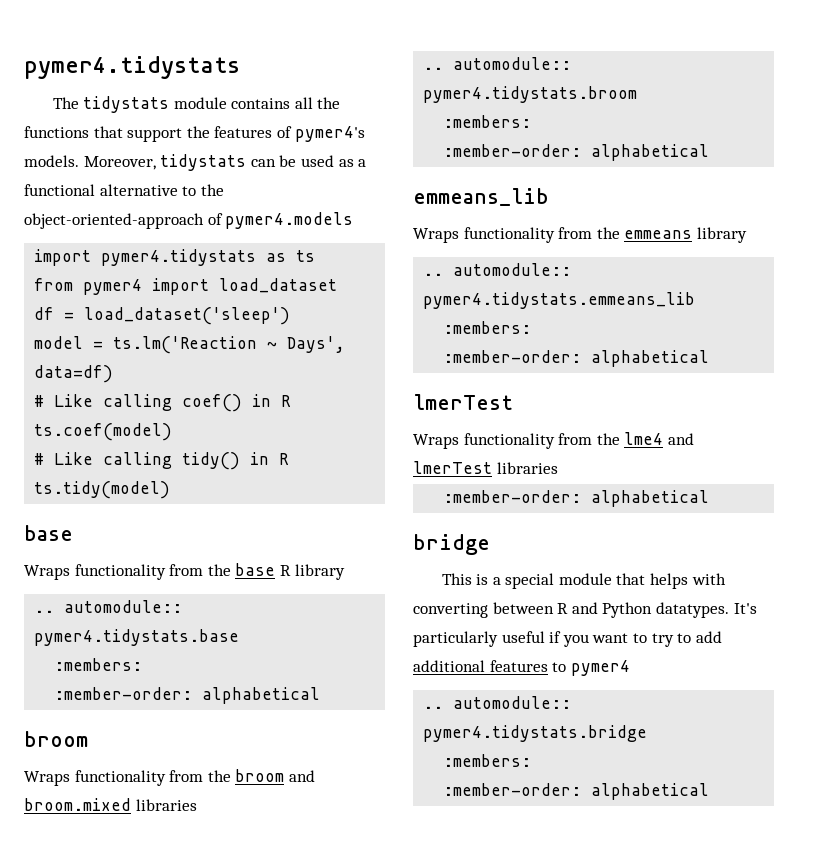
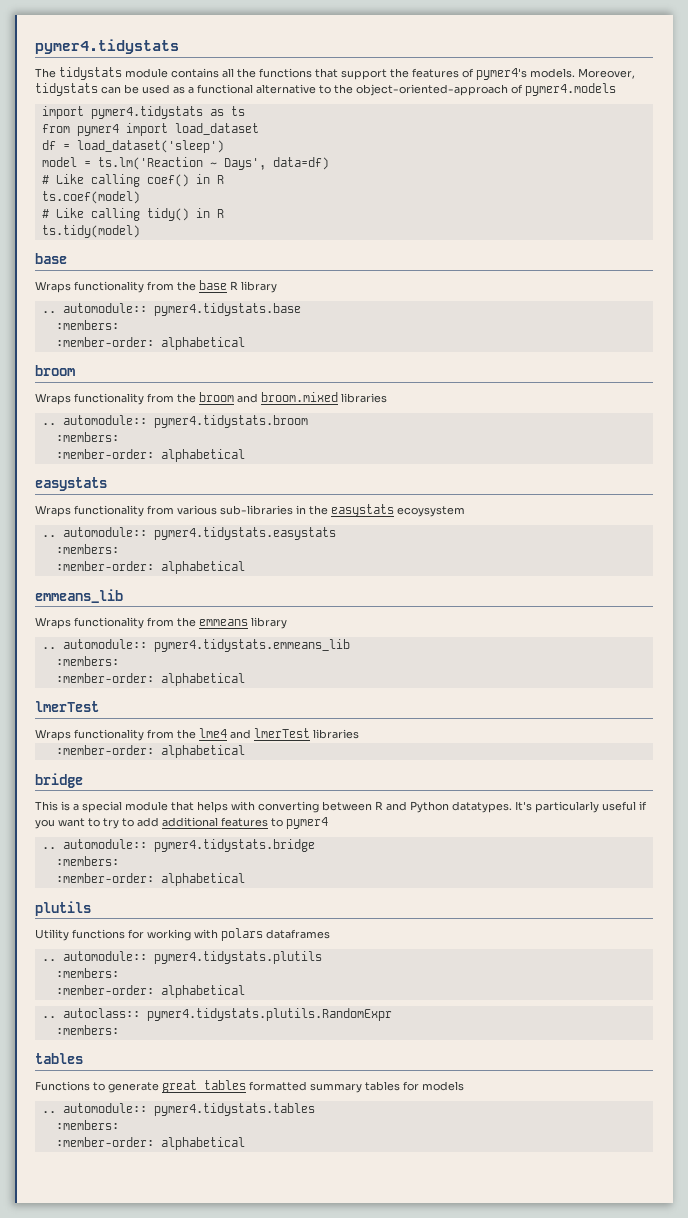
(710, 152) none -> [35,477,107,491] [35,504,465,517] [41,527,336,540] [55,544,119,554] [55,561,245,574] // easystats // Wraps functionality from various sub-libraries in the easystats ecoysystem // .. automodule:: pymer4.tidystats.easystats // :members: // :member-order: alphabetical
(710, 791) none -> [35,901,91,916] [35,928,330,941] [41,951,322,964] [55,968,119,978] [55,985,245,998] [41,1008,392,1021] [55,1025,119,1035] [35,1053,83,1064] [35,1080,464,1093] [41,1103,315,1116] [55,1120,119,1130] [55,1137,245,1150] // plutils // Utility functions for working with polars dataframes // .. automodule:: pymer4.tidystats.plutils // :members: // :member-order: alphabetical // .. autoclass:: pymer4.tidystats.plutils.RandomExpr // :members: // tables // Functions to generate great tables formatted summary tables for models // .. automodule:: pymer4.tidystats.tables // :members: // :member-order: alphabetical

